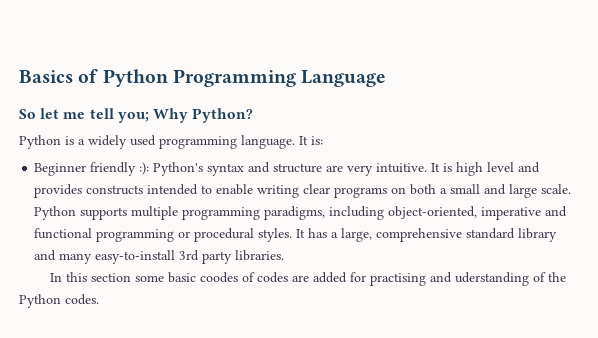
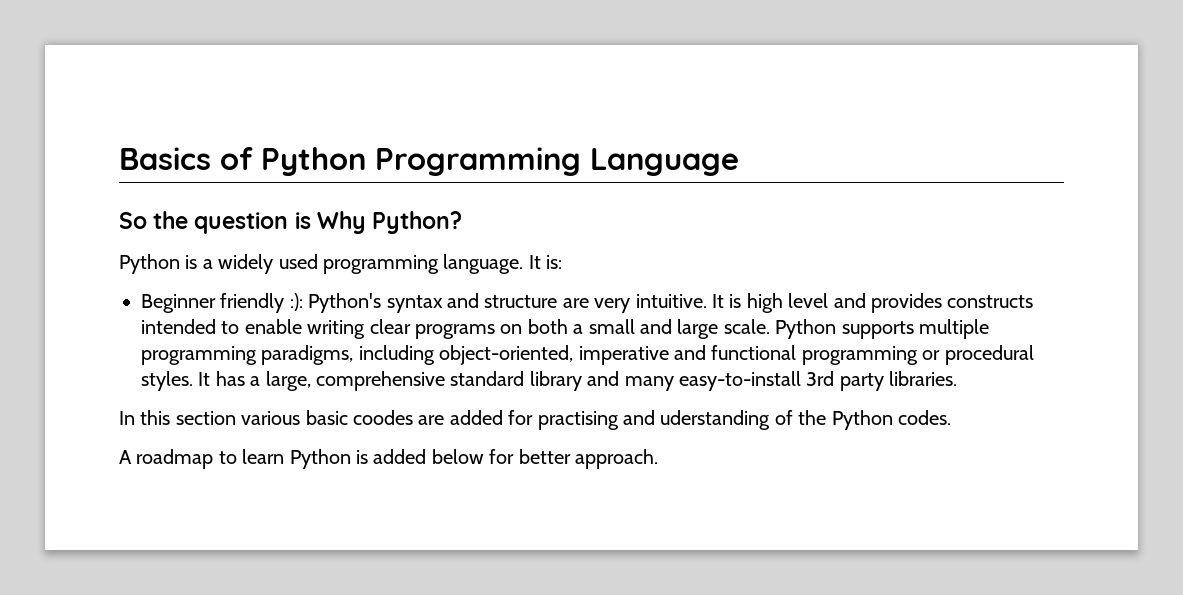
[40,108,149,123] let me tell you; -> [153,211,311,234] the question is
[135,275,165,282] some -> [241,411,301,425] various
[242,272,289,283] of codes -> (413, 417) none
(99, 299) none -> [119,449,658,469] // A roadmap to learn Python is added below for better approach.

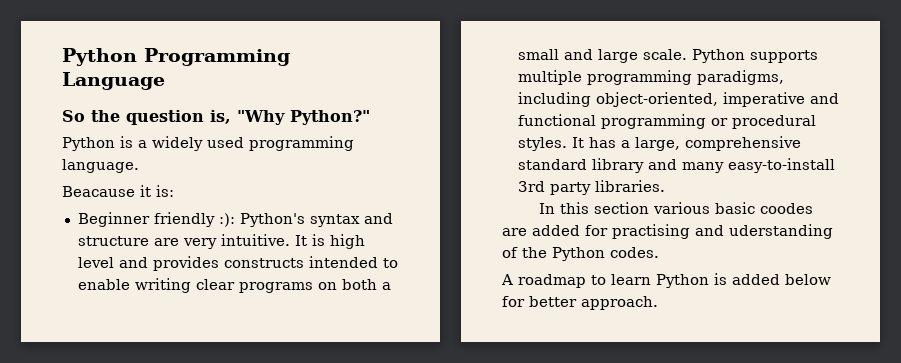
[119,147,253,170] Basics of -> (62, 57) none
[294,211,463,234] is Why Python? -> [210,110,370,125] is, "Why Python?"
[528,255,541,269] It -> [62,185,151,197] // Beacause it

